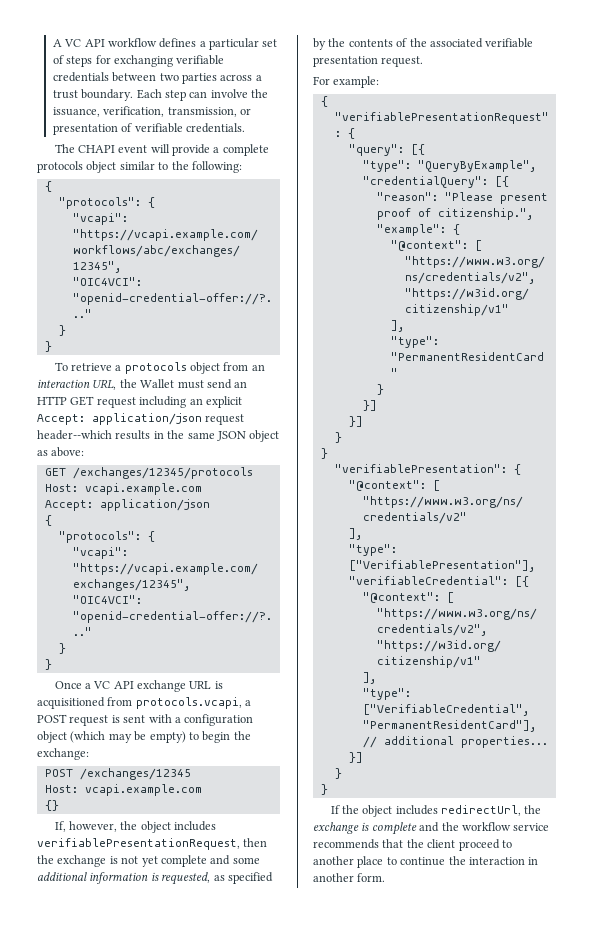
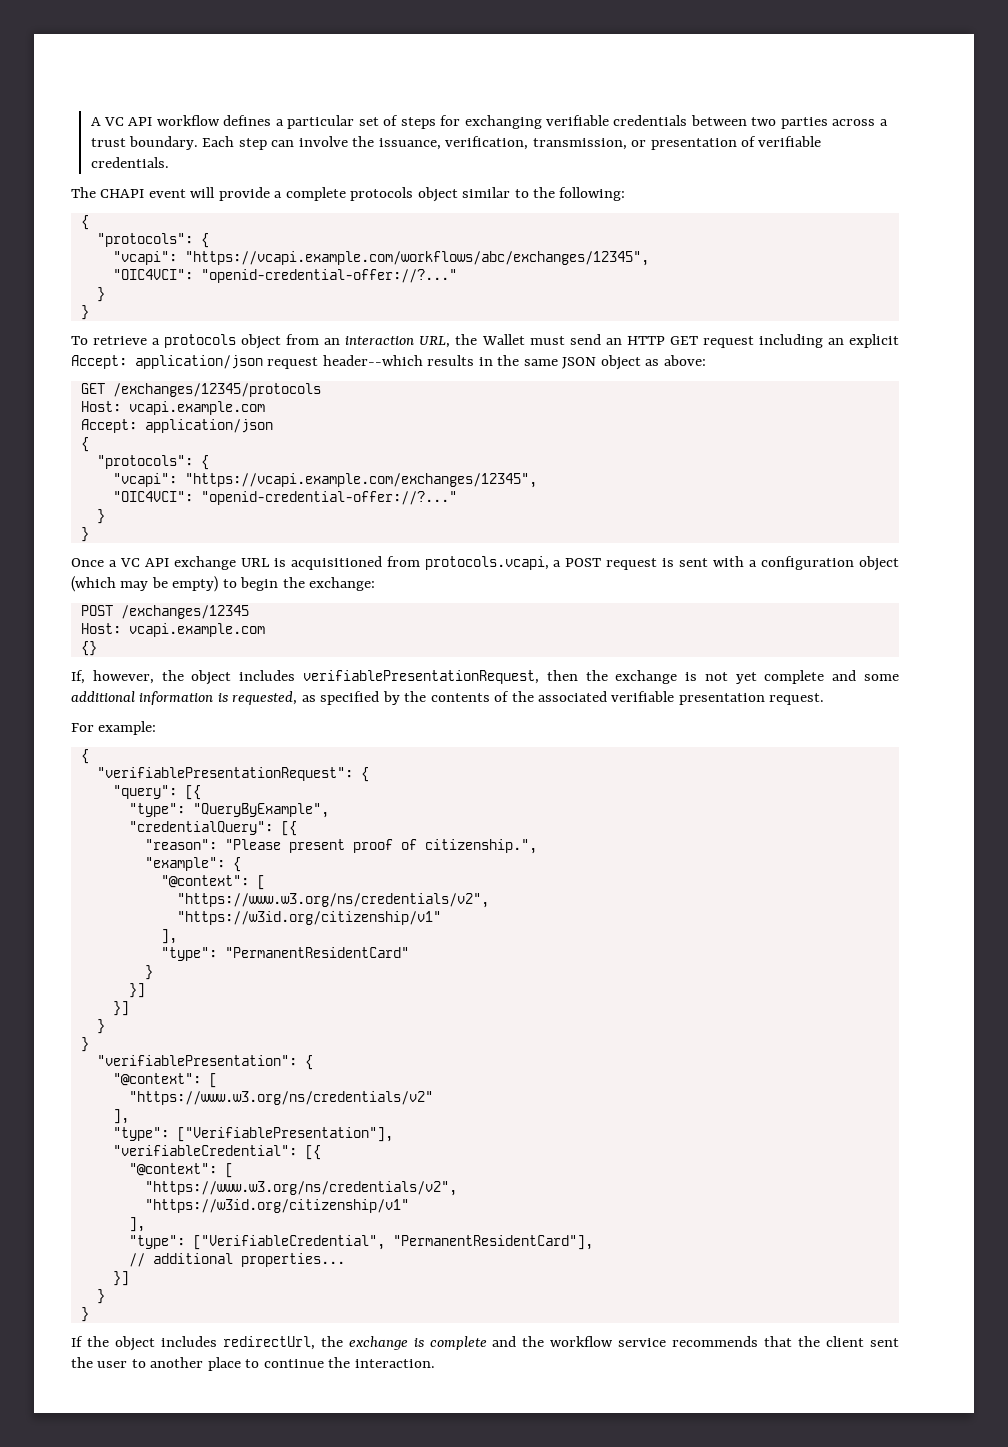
[458,839,500,851] proceed -> [870,1338,900,1347] [71,1357,128,1368] sent the user
[468,857,539,865] [313,873,386,882] interaction in another form. -> [354,1359,435,1368] interaction.

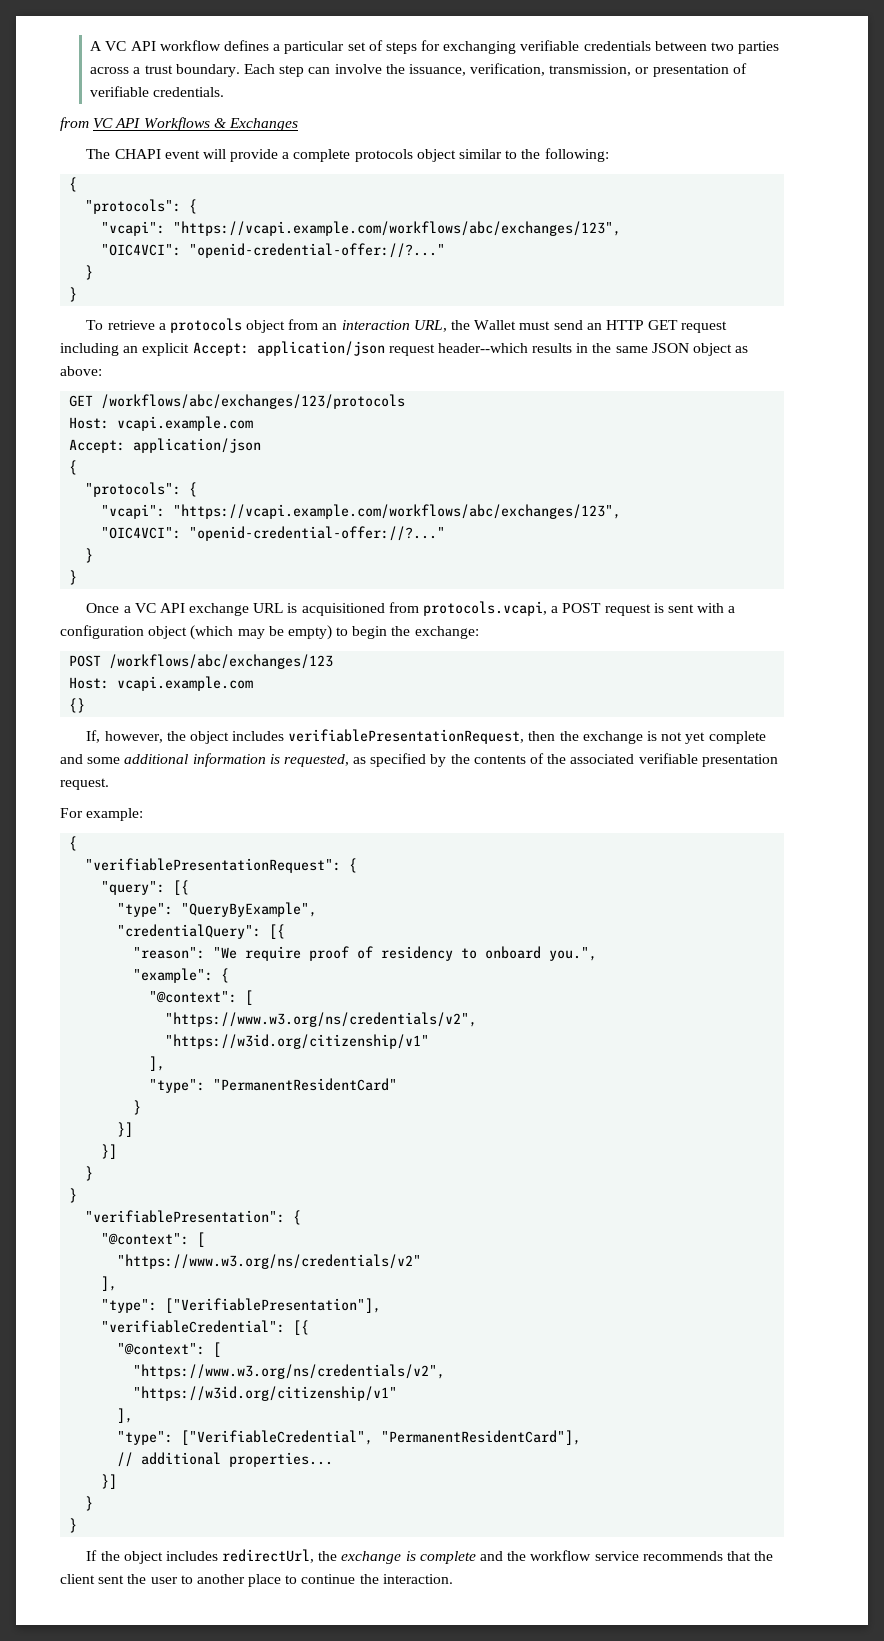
(169, 162) none -> [60,117,298,131] // from VC API Workflows & Exchanges
[184,251,649,266] "https://vcapi.example.com/workflows/abc/exchanges/12345", -> [173,221,622,236] "https://vcapi.example.com/workflows/abc/exchanges/123",
[112,383,321,397] /exchanges/12345/protocols -> [101,394,406,409] /workflows/abc/exchanges/123/protocols
[184,473,537,488] "https://vcapi.example.com/exchanges/12345", -> [173,504,622,519] "https://vcapi.example.com/workflows/abc/exchanges/123",
[120,605,249,619] /exchanges/12345 -> [109,654,334,669] /workflows/abc/exchanges/123
[224,839,537,854] "Please present proof of citizenship.", -> [213,946,598,961] "We require proof of residency to onboard you.",

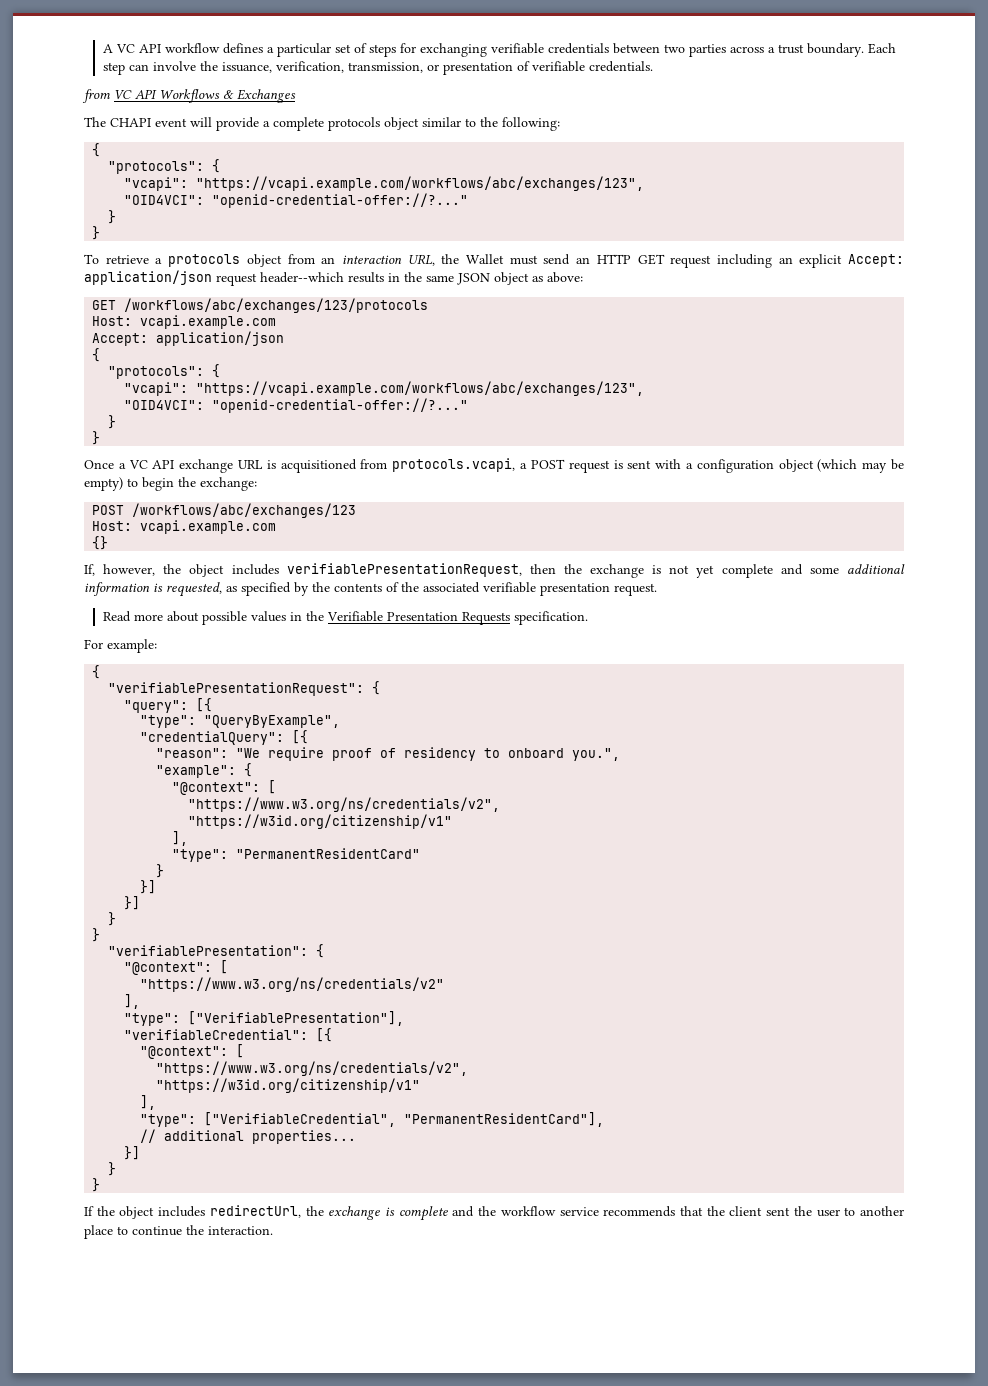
[101,244,182,256] "OIC4VCI": -> [124,195,205,205] "OID4VCI":
[101,527,182,539] "OIC4VCI": -> [124,400,205,410] "OID4VCI":
(109, 784) none -> [103,611,589,625] // Read more about possible values in the Verifiable Presentation Requests specification.

